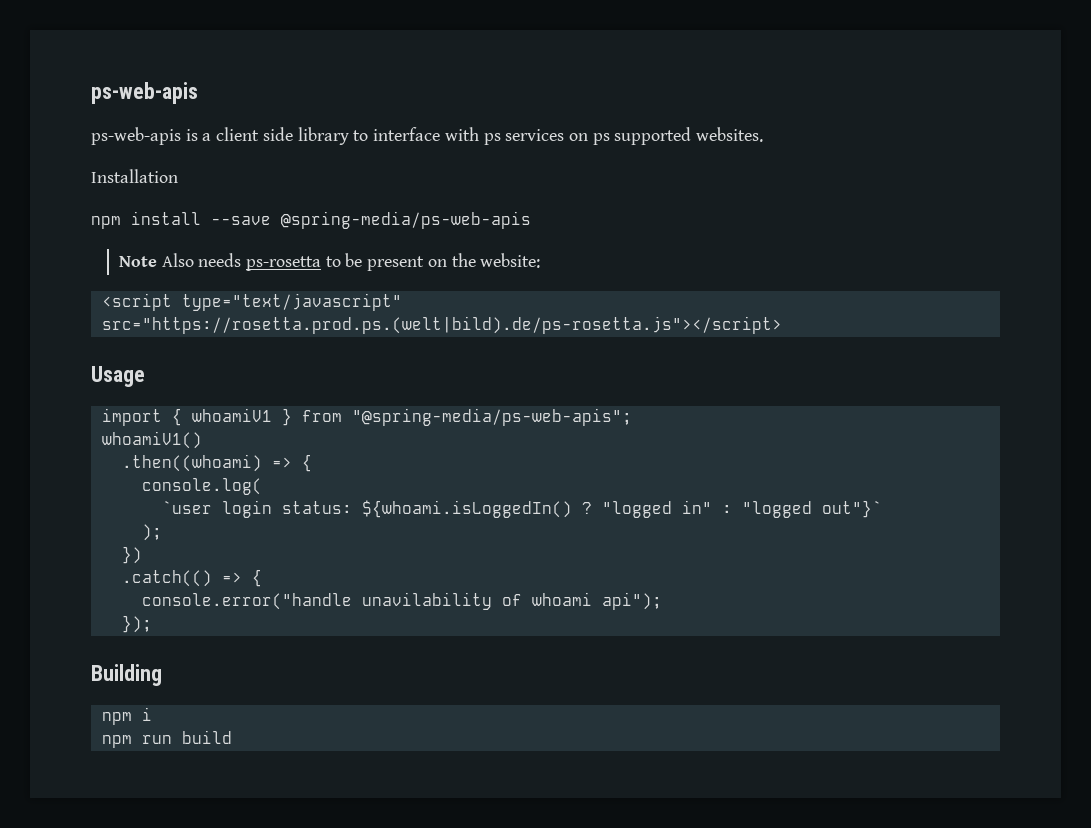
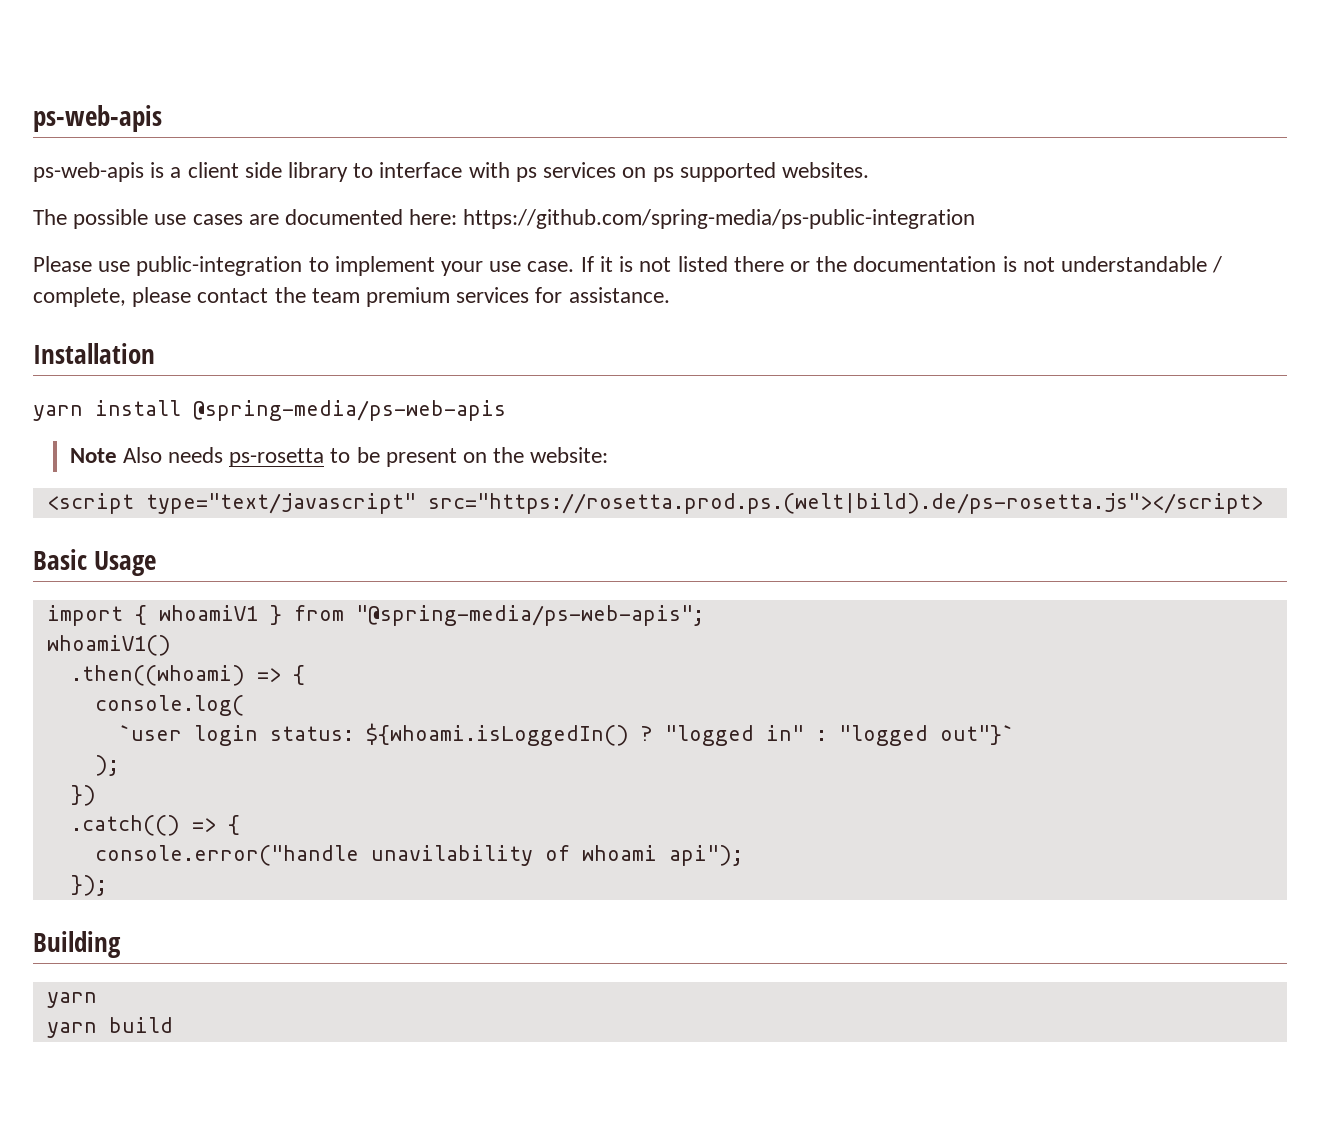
[91,169,178,183] [91,211,271,229] Installation // npm install --save -> [33,209,976,229] [33,256,1223,276] [33,287,670,307] [33,343,155,364] [33,400,181,421] The possible use cases are documented here: https://github.com/spring-media/ps-public-integration // Please use public-integration to implement your use case. If it is not listed there or the documentation is not understandable / complete, please contact the team premium services for assistance. // Installation // yarn install
(782, 325) none -> [33,549,87,570] Basic
[101,707,152,725] [101,735,172,748] npm i // npm run -> [46,992,97,1008] [46,1022,97,1038] yarn // yarn

